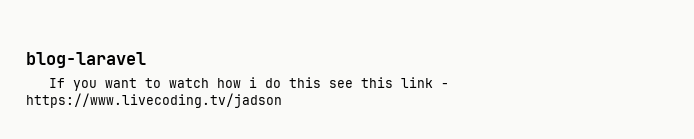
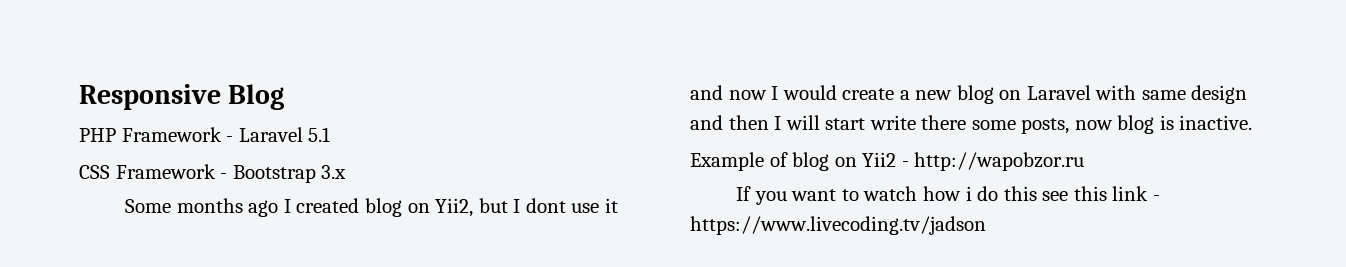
[26,52,146,68] blog-laravel -> [79,84,285,110] [79,127,331,142] [79,164,347,183] [125,198,618,217] [690,85,1248,104] [690,115,1253,134] [690,152,1085,171] Responsive Blog // PHP Framework - Laravel 5.1 // CSS Framework - Bootstrap 3.x // Some months ago I created blog on Yii2, but I dont use it and now I would create a new blog on Laravel with same design and then I will start write there some posts, now blog is inactive. // Example of blog on Yii2 - http://wapobzor.ru

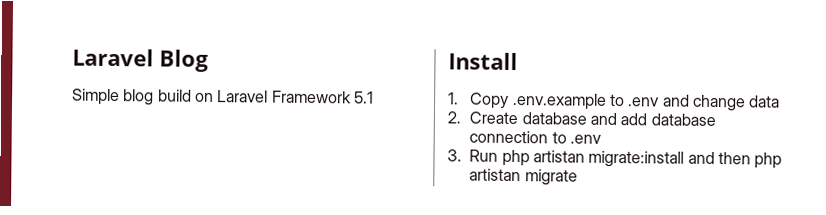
[79,84,221,110] Responsive -> [72,48,154,67] Laravel
[79,127,331,142] [79,164,347,183] [125,198,618,217] [690,85,1248,104] [690,115,1253,134] [690,152,1085,171] [736,186,1160,205] [690,216,986,235] PHP Framework - Laravel 5.1 // CSS Framework - Bootstrap 3.x // Some months ago I created blog on Yii2, but I dont use it and now I would create a new blog on Laravel with same design and then I will start write there some posts, now blog is inactive. // Example of blog on Yii2 - http://wapobzor.ru // If you want to watch how i do this see this link - https://www.livecoding.tv/jadson -> [72,88,374,106] [448,52,518,71] [448,92,781,112] [447,111,716,127] [469,130,602,144] [447,149,783,169] [469,168,578,186] Simple blog build on Laravel Framework 5.1 // Install // 1. Copy .env.example to .env and change data // 2. Create database and add database connection to .env // 3. Run php artistan migrate:install and then php artistan migrate

